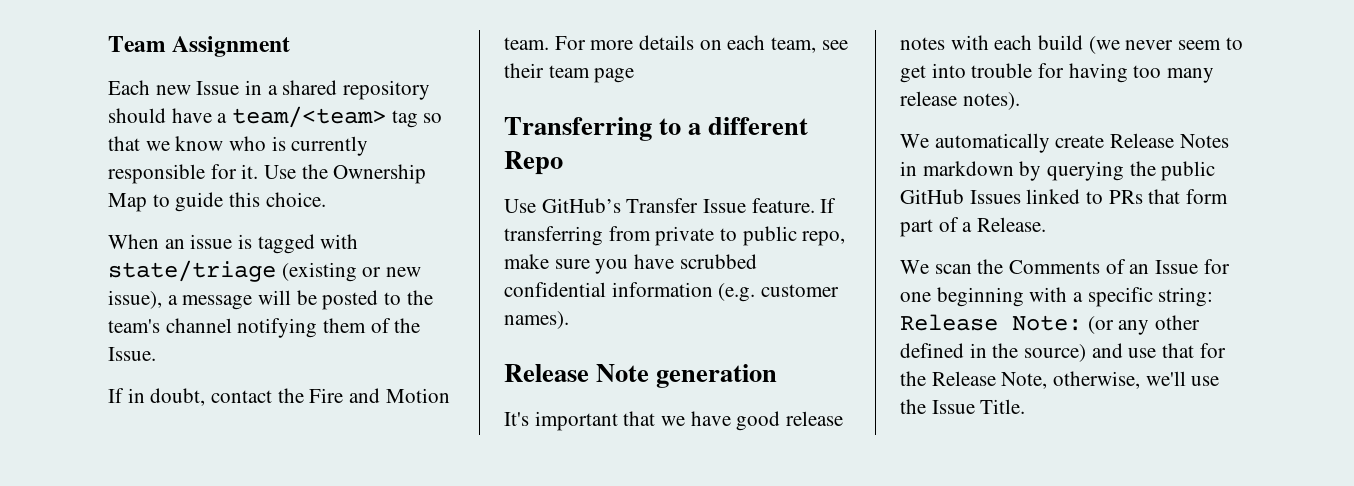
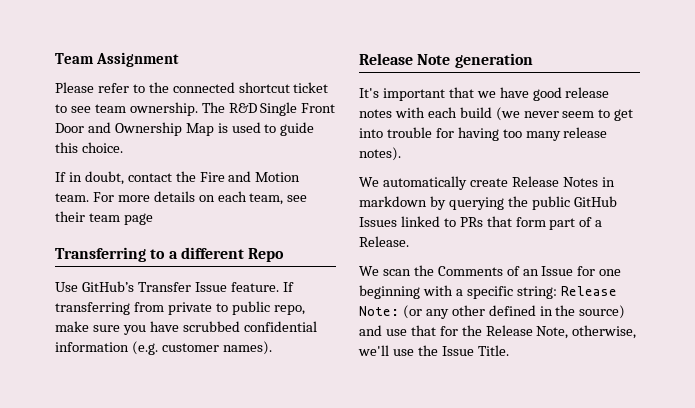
[108,80,431,100] [108,106,443,128] [108,136,369,156] [108,164,427,184] [108,192,326,212] [108,234,359,254] [108,260,422,282] [108,290,433,310] [108,318,421,338] [108,347,156,361] Each new Issue in a shared repository should have a team/<team> tag so that we know who is currently responsible for it. Use the Ownership Map to guide this choice. // When an issue is tagged with state/triage (existing or new issue), a message will be posted to the team's channel notifying them of the Issue. -> [55,82,329,93] [55,102,336,116] [55,122,315,136] [55,142,123,153] Please refer to the connected shortcut ticket to see team ownership. The R&D Single Front Door and Ownership Map is used to guide this choice.

